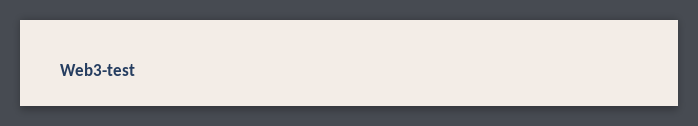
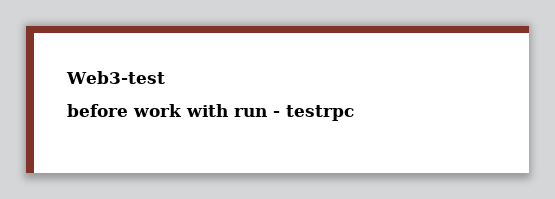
(135, 69) none -> [67,104,354,121] // before work with run - testrpc

